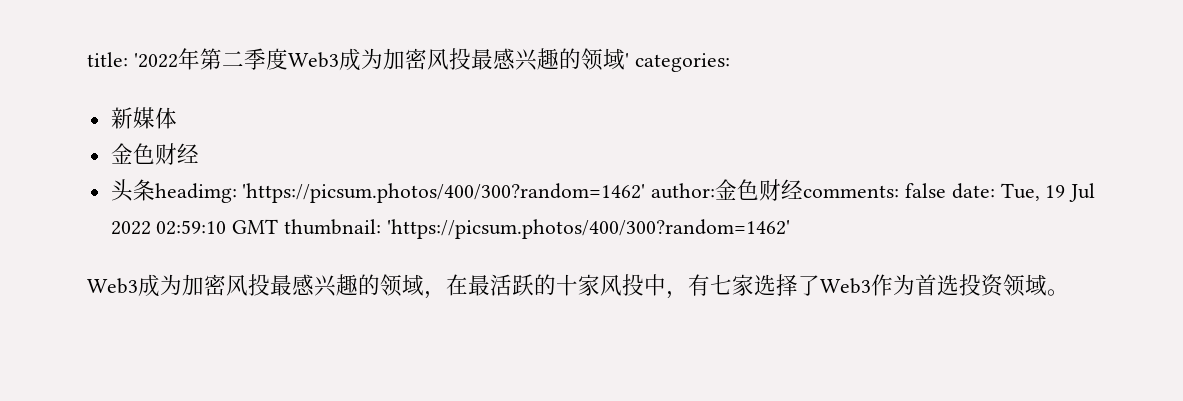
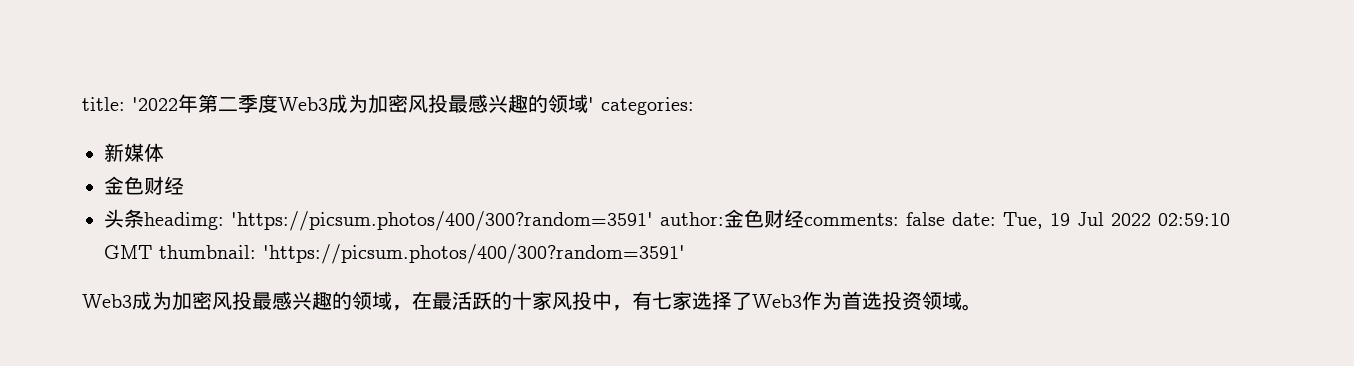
[242,183,646,203] 'https://picsum.photos/400/300?random=1462' -> [231,211,653,231] 'https://picsum.photos/400/300?random=3591'
[386,219,790,239] 'https://picsum.photos/400/300?random=1462' -> [263,244,685,264] 'https://picsum.photos/400/300?random=3591'

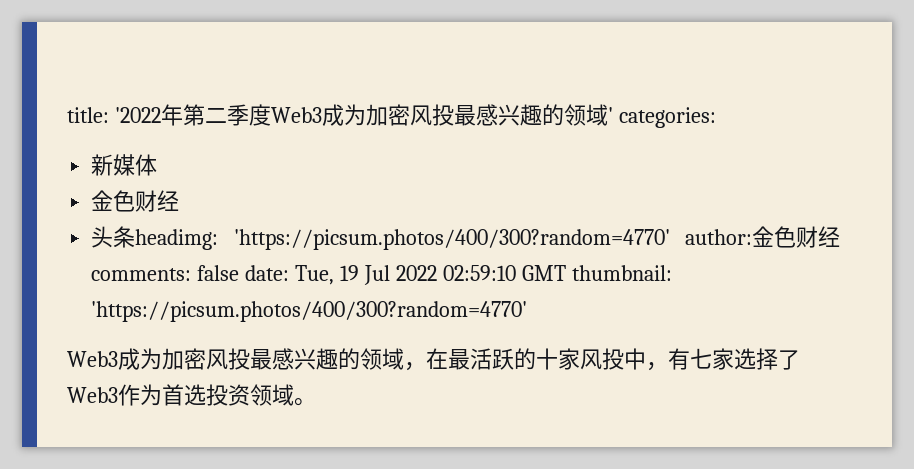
[231,211,653,231] 'https://picsum.photos/400/300?random=3591' -> [233,229,670,250] 'https://picsum.photos/400/300?random=4770'
[263,244,685,264] 'https://picsum.photos/400/300?random=3591' -> [91,301,528,322] 'https://picsum.photos/400/300?random=4770'

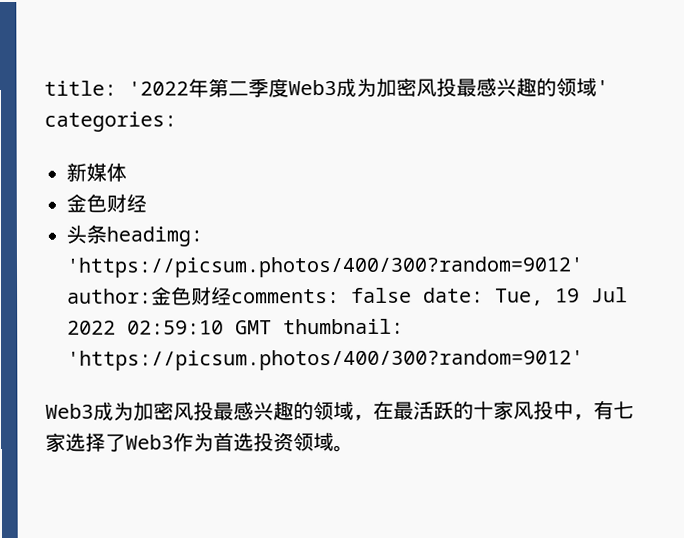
[233,229,670,250] 'https://picsum.photos/400/300?random=4770' -> [66,256,584,278] 'https://picsum.photos/400/300?random=9012'
[91,301,528,322] 'https://picsum.photos/400/300?random=4770' -> [67,349,584,371] 'https://picsum.photos/400/300?random=9012'

